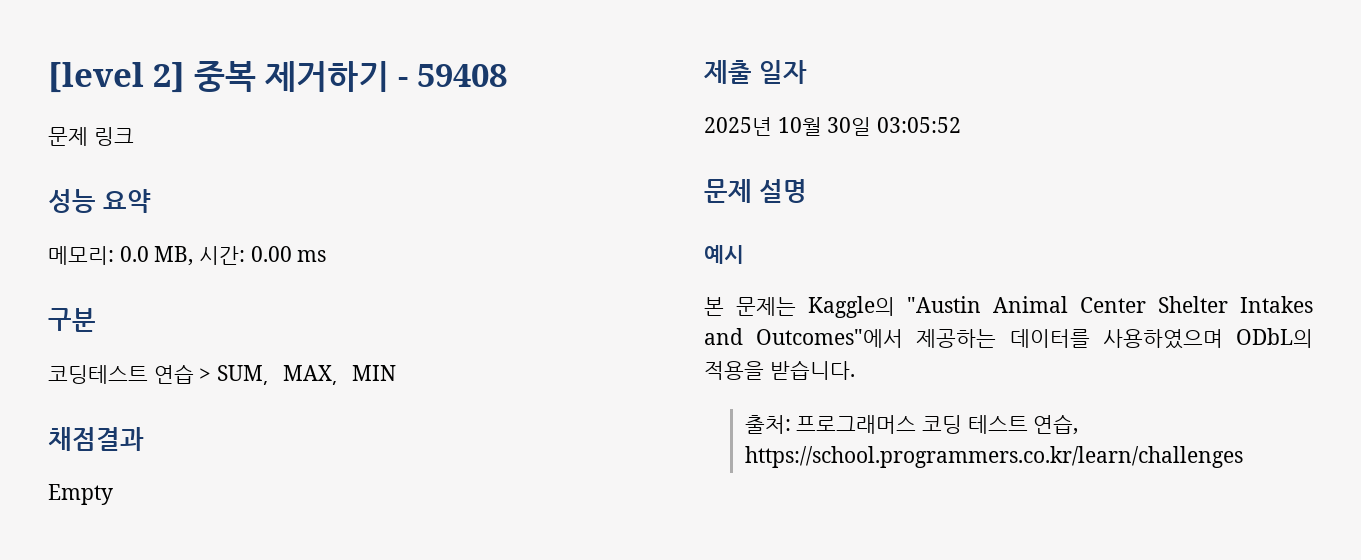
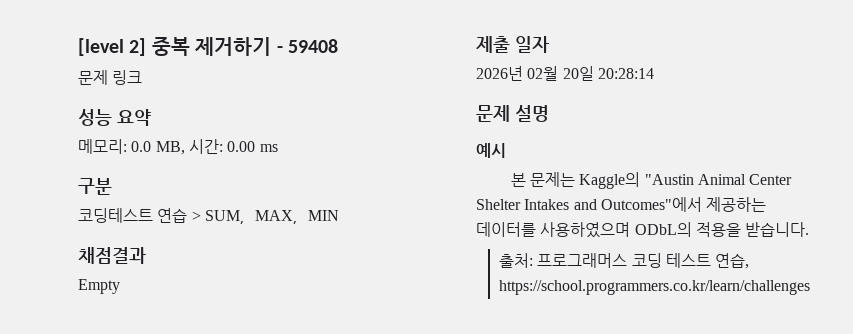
[704,117,962,136] 2025년 10월 30일 03:05:52 -> [476,66,654,81] 2026년 02월 20일 20:28:14

